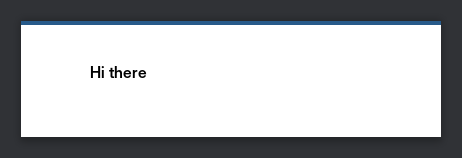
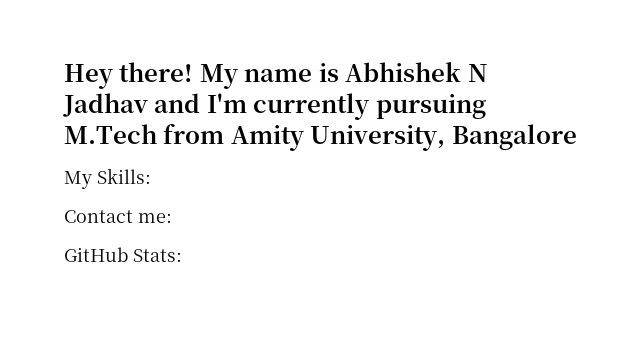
[90,66,148,78] Hi there -> [64,62,488,89] [63,93,486,120] [64,123,577,151] [64,168,151,189] [64,210,172,223] [64,247,182,262] Hey there! My name is Abhishek N Jadhav and I'm currently pursuing M.Tech from Amity University, Bangalore // My Skills: // Contact me: // GitHub Stats:

